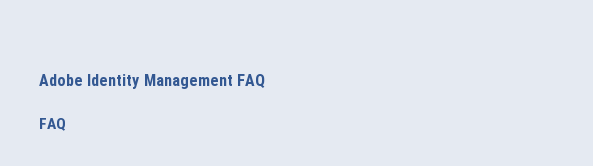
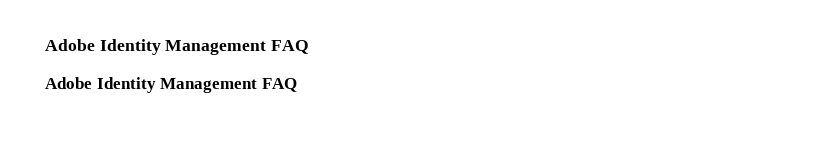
(265, 81) none -> [45,77,258,93] Adobe Identity Management

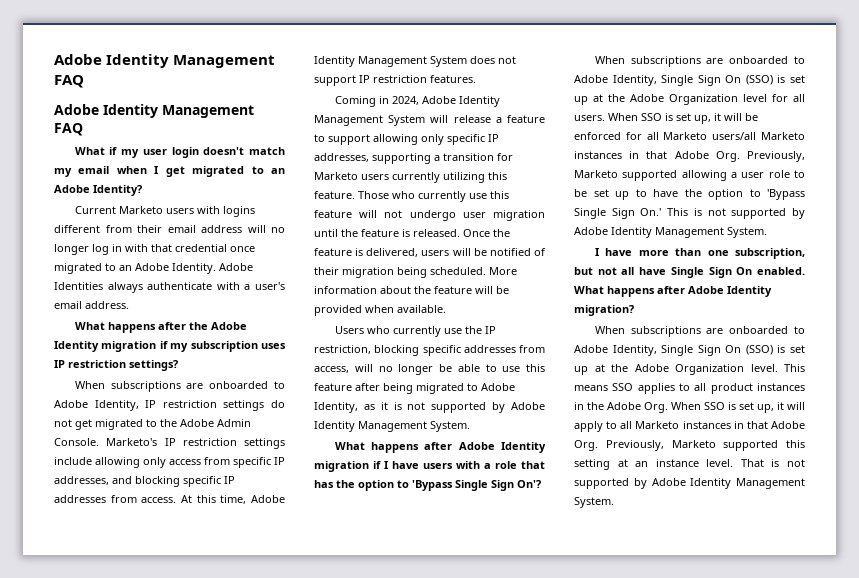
(297, 85) none -> [74,147,285,158] [54,166,285,177] [54,185,142,196] [74,206,255,217] [54,225,285,233] [54,244,255,255] [54,263,253,274] [54,282,285,293] [54,301,129,309] [74,322,247,333] [54,341,286,352] [54,360,178,371] [74,381,285,392] [54,400,285,411] [54,419,251,430] [54,438,285,449] [54,457,285,468] [54,476,235,487] [54,495,285,504] [314,56,516,67] [314,75,476,86] [334,96,500,107] [314,115,545,126] [314,134,499,145] [314,153,513,164] [314,172,507,183] [314,191,509,202] [314,210,545,221] [314,229,510,237] [314,248,546,257] [314,267,517,278] [314,286,509,294] [314,305,446,316] [334,326,496,337] [314,345,545,356] [314,364,545,375] [314,383,515,394] [314,402,545,413] [314,421,470,432] [334,442,546,453] [314,461,545,472] [314,480,541,491] [594,56,805,67] [574,75,805,86] [574,94,805,105] [574,113,758,124] [574,132,805,140] [574,151,805,162] [574,170,805,181] [574,189,805,200] [574,208,805,219] [574,227,767,238] [594,248,805,259] [574,267,805,278] [574,286,772,297] [574,305,634,316] [594,326,805,337] [574,345,805,356] [574,364,805,375] [574,383,805,394] [574,402,805,413] [574,421,805,432] [574,440,805,451] [574,459,805,470] [574,478,805,489] [574,497,614,508] // What if my user login doesn't match my email when I get migrated to an Adobe Identity? // Current Marketo users with logins different from their email address will no longer log in with that credential once migrated to an Adobe Identity. Adobe Identities always authenticate with a user's email address. // What happens after the Adobe Identity migration if my subscription uses IP restriction settings? // When subscriptions are onboarded to Adobe Identity, IP restriction settings do not get migrated to the Adobe Admin Console. Marketo's IP restriction settings include allowing only access from specific IP addresses, and blocking specific IP addresses from access. At this time, Adobe Identity Management System does not support IP restriction features. // Coming in 2024, Adobe Identity Management System will release a feature to support allowing only specific IP addresses, supporting a transition for Marketo users currently utilizing this feature. Those who currently use this feature will not undergo user migration until the feature is released. Once the feature is delivered, users will be notified of their migration being scheduled. More information about the feature will be provided when available. // Users who currently use the IP restriction, blocking specific addresses from access, will no longer be able to use this feature after being migrated to Adobe Identity, as it is not supported by Adobe Identity Management System. // What happens after Adobe Identity migration if I have users with a role that has the option to 'Bypass Single Sign On'? // When subscriptions are onboarded to Adobe Identity, Single Sign On (SSO) is set up at the Adobe Organization level for all users. When SSO is set up, it will be enforced for all Marketo users/all Marketo instances in that Adobe Org. Previously, Marketo supported allowing a user role to be set up to have the option to 'Bypass Single Sign On.' This is not supported by Adobe Identity Management System. // I have more than one subscription, but not all have Single Sign On enabled. What happens after Adobe Identity migration? // When subscriptions are onboarded to Adobe Identity, Single Sign On (SSO) is set up at the Adobe Organization level. This means SSO applies to all product instances in the Adobe Org. When SSO is set up, it will apply to all Marketo instances in that Adobe Org. Previously, Marketo supported this setting at an instance level. That is not supported by Adobe Identity Management System.

